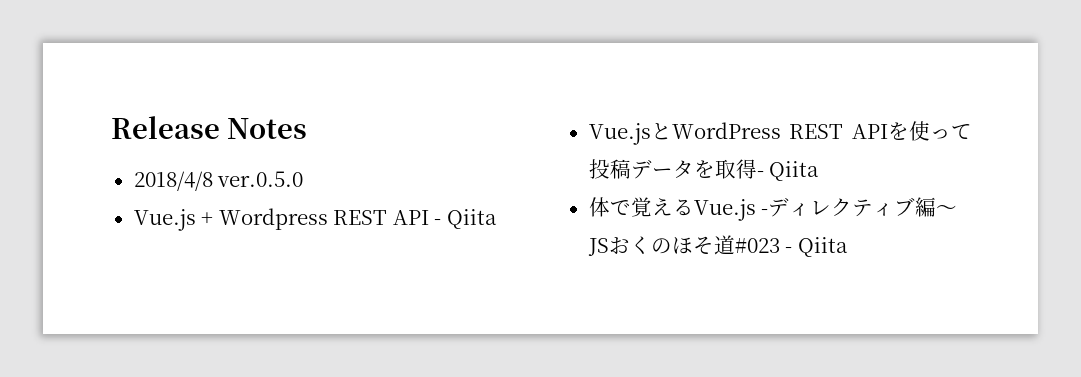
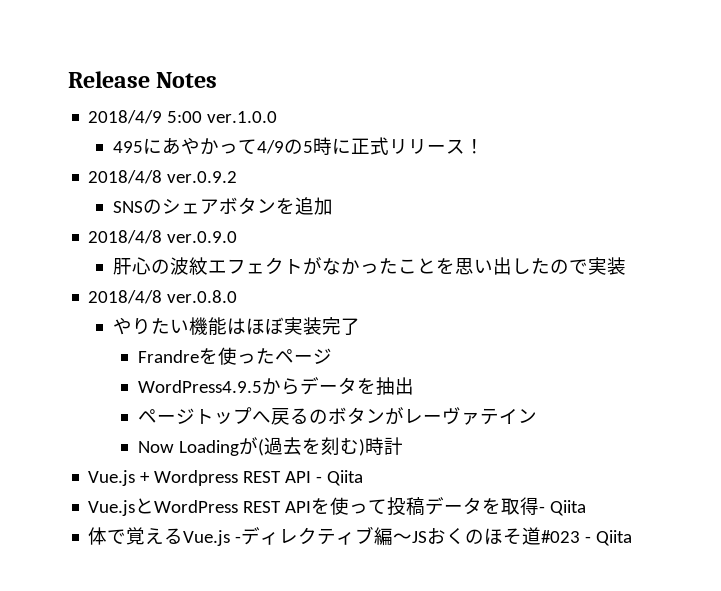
[133,171,304,191] 2018/4/8 ver.0.5.0 -> [88,110,278,124] [113,137,485,155] [88,170,238,184] [113,197,334,215] [88,230,238,244] [113,257,627,275] [88,290,238,304] [113,317,361,336] [137,347,332,365] [137,377,414,395] [137,407,537,425] [137,437,403,456] 2018/4/9 5:00 ver.1.0.0 // 495にあやかって4/9の5時に正式リリース！ // 2018/4/8 ver.0.9.2 // SNSのシェアボタンを追加 // 2018/4/8 ver.0.9.0 // 肝心の波紋エフェクトがなかったことを思い出したので実装 // 2018/4/8 ver.0.8.0 // やりたい機能はほぼ実装完了 // Frandreを使ったページ // WordPress4.9.5からデータを抽出 // ページトップへ戻るのボタンがレーヴァテイン // Now Loadingが(過去を刻む)時計

